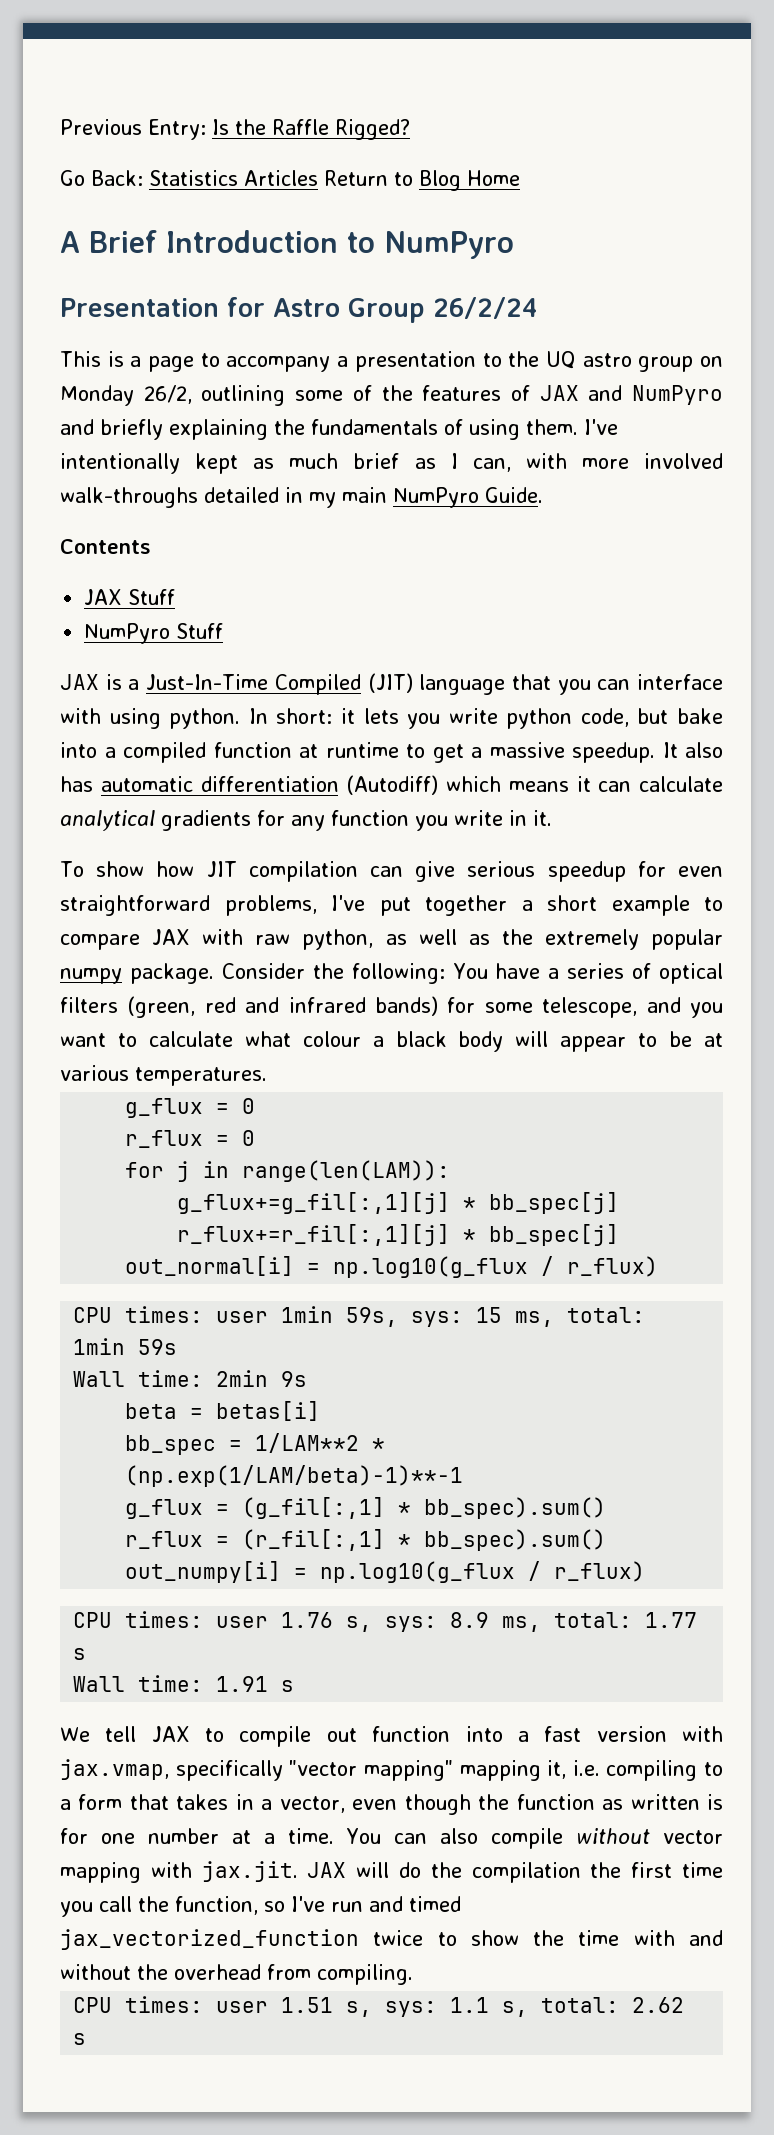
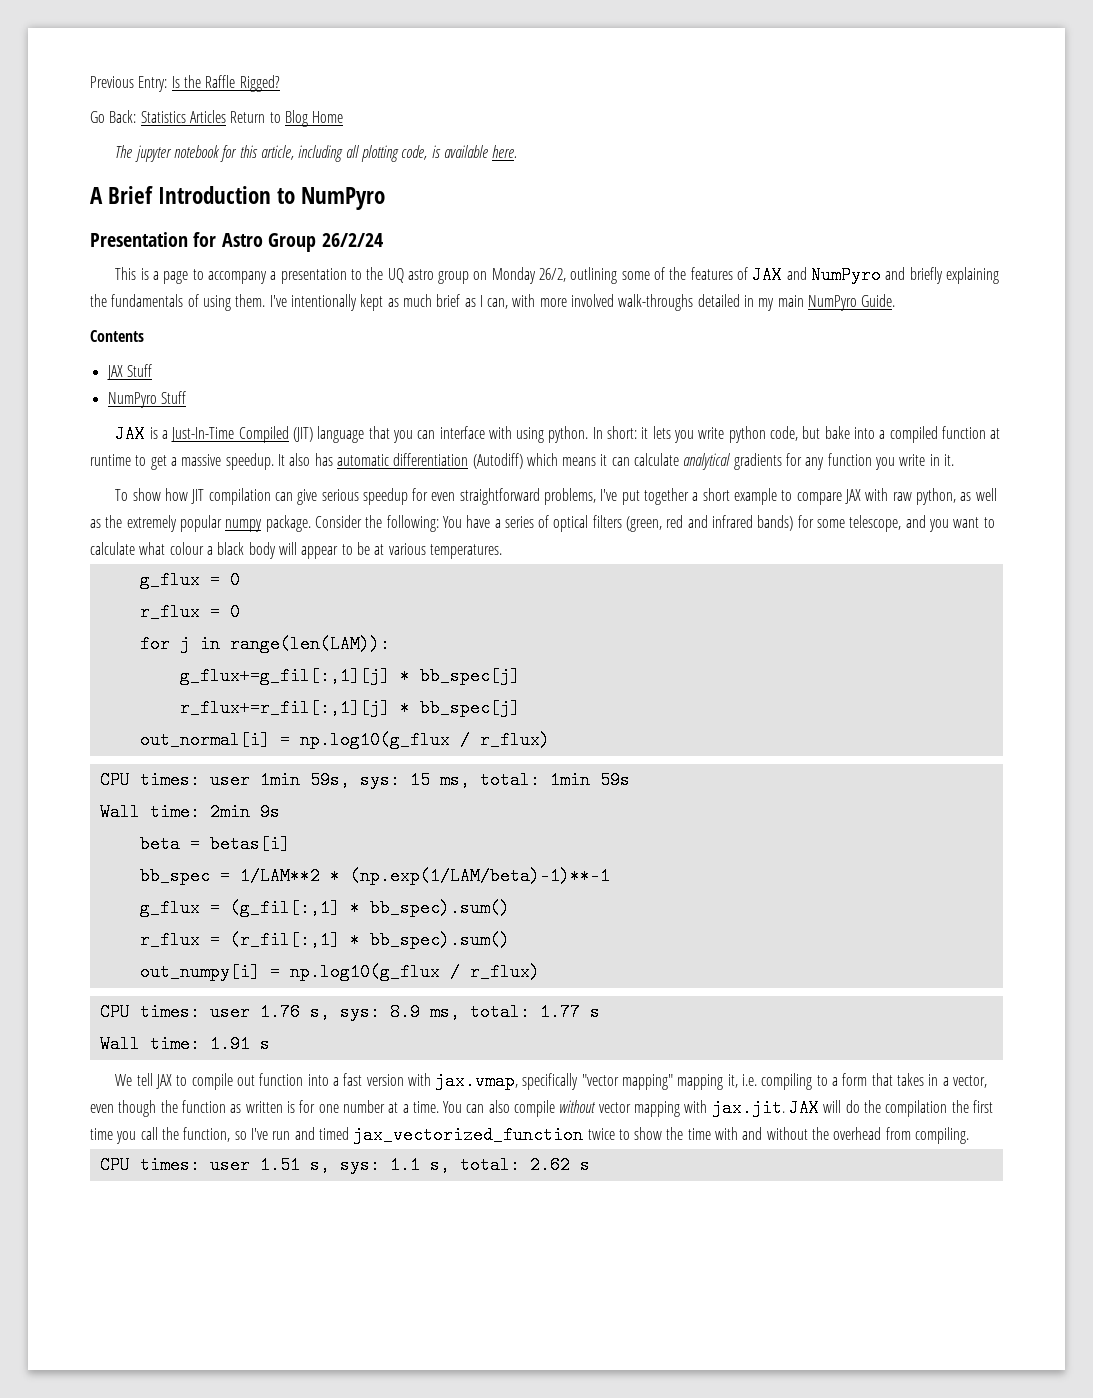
(520, 178) none -> [115,145,518,162] // The jupyter notebook for this article, including all plotting code, is available here.

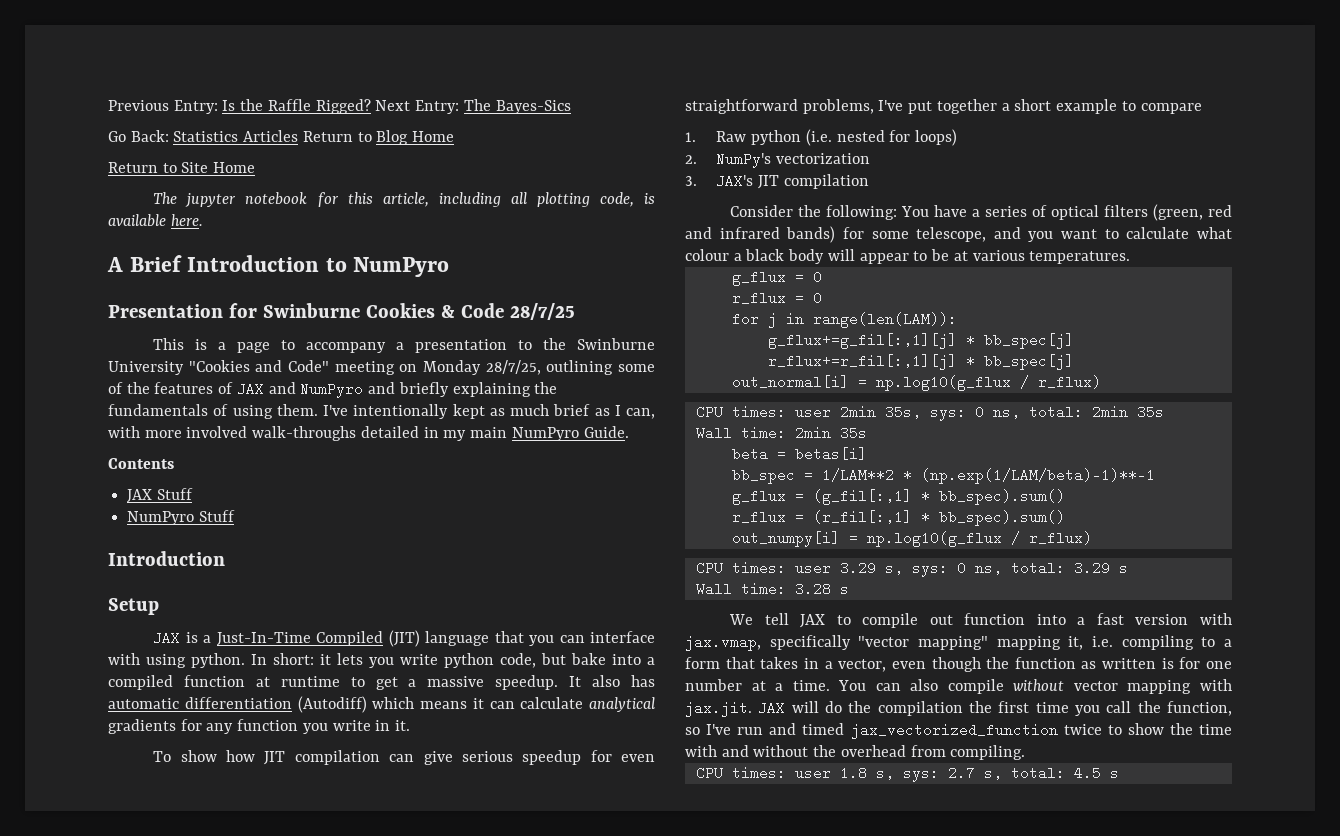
(280, 83) none -> [375,99,571,114] Next Entry: The Bayes-Sics
(344, 117) none -> [108,162,256,173] // Return to Site Home
[221,233,383,252] Astro Group 26/2/24 -> [262,303,575,320] Swinburne Cookies & Code 28/7/25
[387,268,470,284] UQ astro group -> [576,338,655,350] [108,360,395,375] Swinburne University "Cookies and Code" meeting
[539,268,567,282] 26/2, -> [485,360,541,375] 28/7/25,
(186, 397) none -> [108,551,225,566] [108,598,159,615] // Introduction // Setup
[845,488,997,505] [90,515,311,532] JAX with raw python, as well as the extremely popular numpy package. -> [685,129,957,146] [685,152,871,168] [685,174,869,189] // 1. Raw python (i.e. nested for loops) // 2. NumPy's vectorization // 3. JAX's JIT compilation //
[259,771,630,789] 1min 59s, sys: 15 ms, total: 1min 59s -> [839,405,1164,421] 2min 35s, sys: 0 ns, total: 2min 35s
[259,803,280,821] 9s -> [839,426,867,440] 35s
[259,1003,580,1021] 1.76 s, sys: 8.9 ms, total: 1.77 -> [839,561,1110,577] 3.29 s, sys: 0 ns, total: 3.29
[209,1035,250,1053] 1.91 -> [794,582,831,596] 3.28
[259,1156,420,1174] 1.51 s, sys: 1.1 -> [839,766,975,782] 1.8 s, sys: 2.7
[529,1156,570,1174] 2.62 -> [1073,766,1101,780] 4.5

